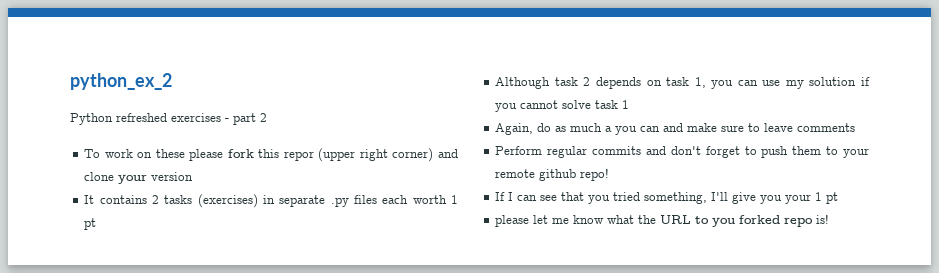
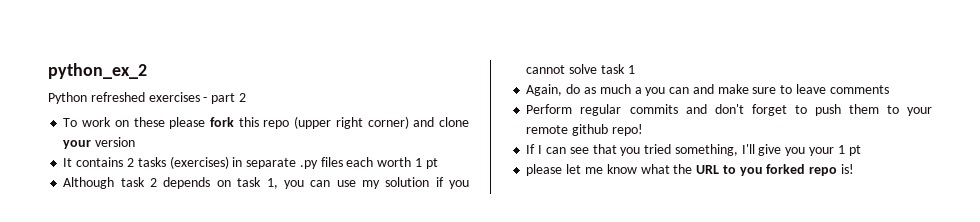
[283,151,314,161] repor -> [263,120,290,129] repo

